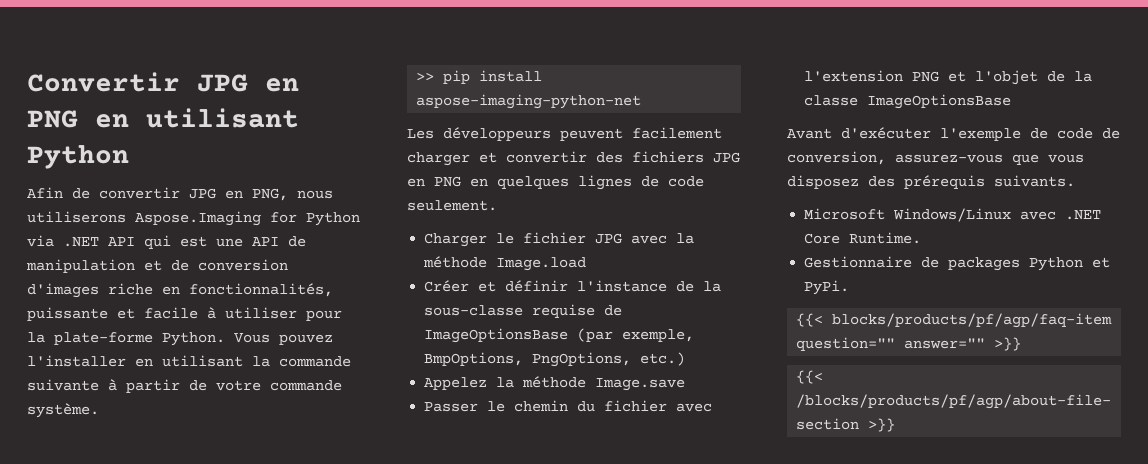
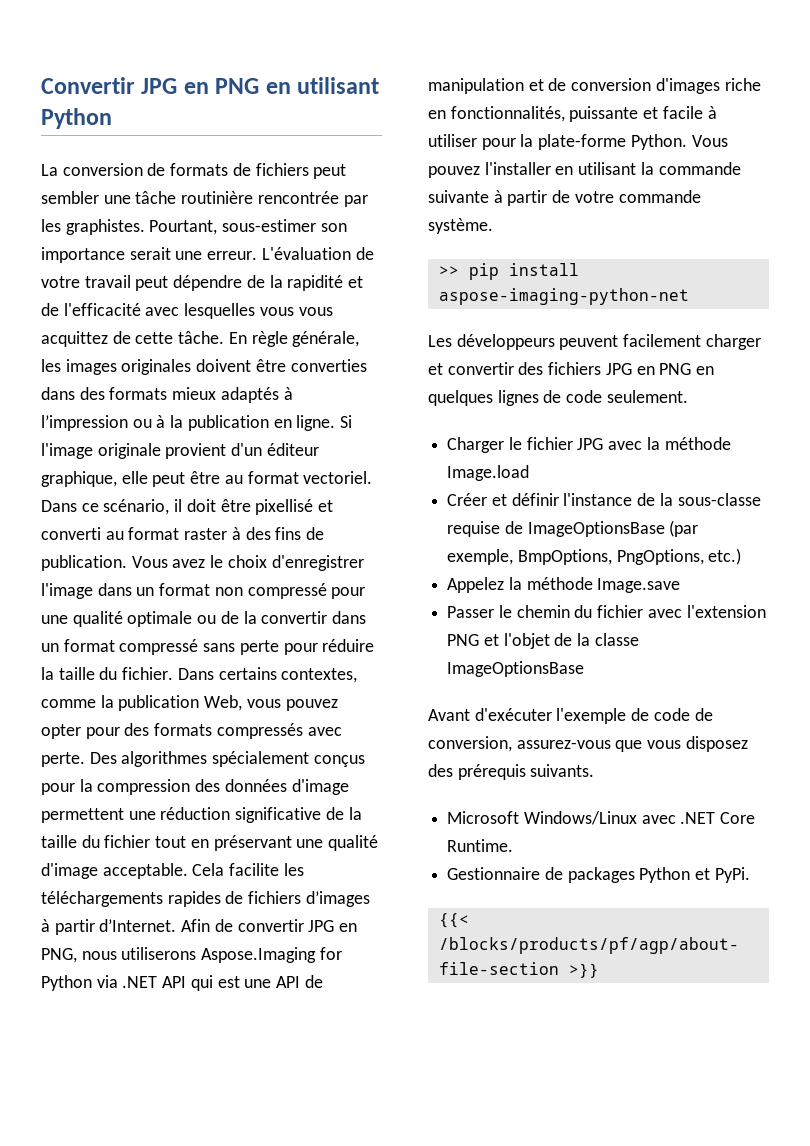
(129, 157) none -> [41,163,347,179] [41,191,368,207] [41,219,347,235] [41,247,374,263] [41,275,364,291] [41,303,333,319] [41,331,360,347] [41,359,367,375] [41,387,293,403] [41,415,353,431] [41,443,319,459] [41,471,373,487] [41,499,334,515] [41,527,325,540] [41,555,364,571] [41,583,366,599] [41,611,367,627] [41,639,375,655] [41,667,358,683] [41,695,338,711] [41,723,342,739] [41,751,365,767] [41,779,349,795] [41,807,362,823] [41,835,379,851] [41,863,304,879] [41,891,370,907] [41,919,177,935] La conversion de formats de fichiers peut sembler une tâche routinière rencontrée par les graphistes. Pourtant, sous-estimer son importance serait une erreur. L'évaluation de votre travail peut dépendre de la rapidité et de l'efficacité avec lesquelles vous vous acquittez de cette tâche. En règle générale, les images originales doivent être converties dans des formats mieux adaptés à l’impression ou à la publication en ligne. Si l'image originale provient d'un éditeur graphique, elle peut être au format vectoriel. Dans ce scénario, il doit être pixellisé et converti au format raster à des fins de publication. Vous avez le choix d'enregistrer l'image dans un format non compressé pour une qualité optimale ou de la convertir dans un format compressé sans perte pour réduire la taille du fichier. Dans certains contextes, comme la publication Web, vous pouvez opter pour des formats compressés avec perte. Des algorithmes spécialement conçus pour la compression des données d'image permettent une réduction significative de la taille du fichier tout en préservant une qualité d'image acceptable. Cela facilite les téléchargements rapides de fichiers d’images à partir d’Internet.
[796,313,1113,328] [796,337,1022,351] // {{< blocks/products/pf/agp/faq-item question="" answer="" >}} -> (750, 875) none

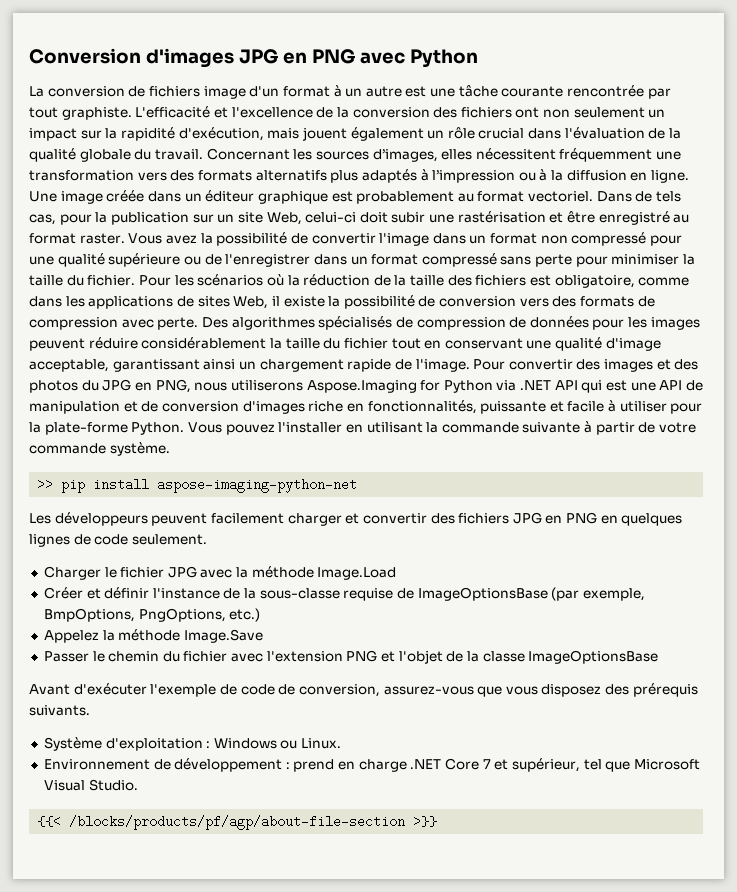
[41,77,380,94] Convertir JPG en PNG en utilisant -> [29,48,405,68] Conversion d'images JPG en PNG avec
[170,163,347,179] [41,191,99,204] formats de fichiers peut sembler -> [148,85,427,99] fichiers image d'un format à un autre est
[181,191,254,204] routinière -> [501,86,564,97] courante
[41,219,347,235] [41,247,374,263] [41,275,364,291] [41,303,333,319] [41,331,360,347] [41,359,367,375] [41,387,217,400] les graphistes. Pourtant, sous-estimer son importance serait une erreur. L'évaluation de votre travail peut dépendre de la rapidité et de l'efficacité avec lesquelles vous vous acquittez de cette tâche. En règle générale, les images originales doivent être converties dans des formats mieux -> [29,106,666,120] [29,127,682,141] [29,148,682,162] [29,170,359,183] tout graphiste. L'efficacité et l'excellence de la conversion des fichiers ont non seulement un impact sur la rapidité d'exécution, mais jouent également un rôle crucial dans l'évaluation de la qualité globale du travail. Concernant les sources d’images, elles nécessitent fréquemment une transformation vers des formats alternatifs plus
[187,415,269,431] publication -> [566,170,627,181] diffusion
[340,415,353,428] [41,443,319,459] [41,471,373,487] [41,499,334,515] [41,527,325,540] [41,555,364,571] Si l'image originale provient d'un éditeur graphique, elle peut être au format vectoriel. Dans ce scénario, il doit être pixellisé et converti au format raster à des fins de publication. Vous avez le choix d'enregistrer -> [29,190,682,204] [29,211,690,225] [29,232,376,246] Une image créée dans un éditeur graphique est probablement au format vectoriel. Dans de tels cas, pour la publication sur un site Web, celui-ci doit subir une rastérisation et être enregistré au format raster. Vous avez la possibilité de convertir
[127,611,193,627] optimale -> [108,253,181,267] supérieure
[243,611,328,624] la convertir -> [225,254,311,267] l'enregistrer
[322,639,375,652] réduire -> [611,254,680,265] minimiser
[177,667,358,683] [41,695,338,711] [41,723,342,739] [41,751,365,767] [41,779,349,795] [41,807,344,823] Dans certains contextes, comme la publication Web, vous pouvez opter pour des formats compressés avec perte. Des algorithmes spécialement conçus pour la compression des données d'image permettent une réduction significative de -> [138,274,690,288] [29,295,655,309] [29,316,700,330] [29,337,267,351] Pour les scénarios où la réduction de la taille des fichiers est obligatoire, comme dans les applications de sites Web, il existe la possibilité de conversion vers des formats de compression avec perte. Des algorithmes spécialisés de compression de données pour les images peuvent réduire considérablement
[213,835,292,851] préservant -> [444,338,523,349] conservant
[102,863,304,879] [41,891,370,907] [41,919,304,935] acceptable. Cela facilite les téléchargements rapides de fichiers d’images à partir d’Internet. Afin de convertir -> [29,359,699,372] [29,380,99,393] acceptable, garantissant ainsi un chargement rapide de l'image. Pour convertir des images et des photos du
[447,465,530,481] Image.load -> [317,567,397,580] Image.Load
[597,578,681,593] Image.save -> [183,629,263,643] Image.Save
[447,811,756,825] [447,839,514,852] [447,867,750,883] Microsoft Windows/Linux avec .NET Core Runtime. // Gestionnaire de packages Python et PyPi. -> [43,737,342,751] [43,758,700,772] [43,779,138,791] Système d'exploitation : Windows ou Linux. // Environnement de développement : prend en charge .NET Core 7 et supérieur, tel que Microsoft Visual Studio.

